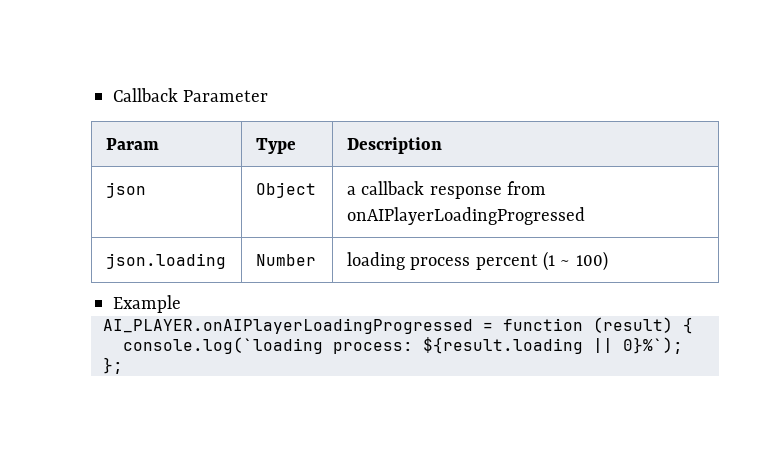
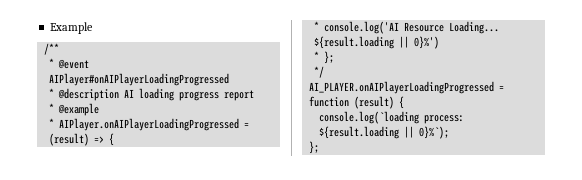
[113,88,269,102] [105,138,159,150] [255,138,296,154] [346,137,442,154] [105,182,146,198] [255,182,316,198] [346,181,546,199] [346,207,585,225] [105,253,226,269] [255,254,316,266] [346,251,608,271] [113,295,181,313] Callback Parameter // Param | Type | Description // json | Object | a callback response from onAIPlayerLoadingProgressed // json.loading | Number | loading process percent (1 ~ 100) // Example -> [50,22,94,34] [44,43,60,55] [49,58,90,69] [49,73,230,86] [49,88,255,101] [49,103,100,116] [49,118,250,131] [49,133,115,146] [314,21,500,34] [314,36,440,49] [314,51,335,64] [314,66,325,78] Example // /** // * @event AIPlayer#onAIPlayerLoadingProgressed // * @description AI loading progress report // * @example // * AIPlayer.onAIPlayerLoadingProgressed = (result) => { // * console.log('AI Resource Loading... ${result.loading || 0}%') // * }; // */

